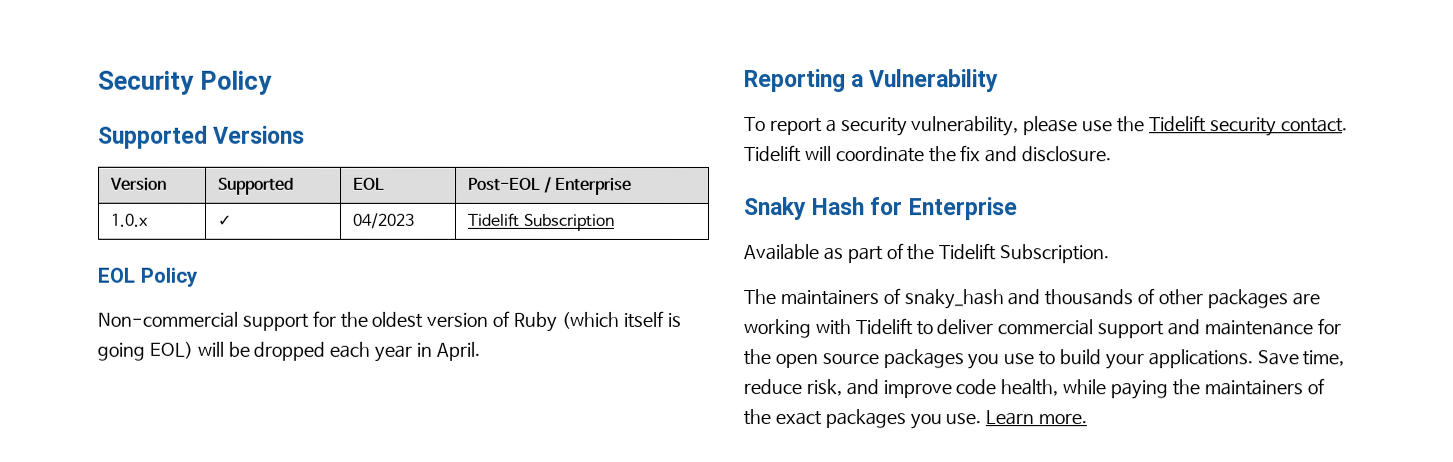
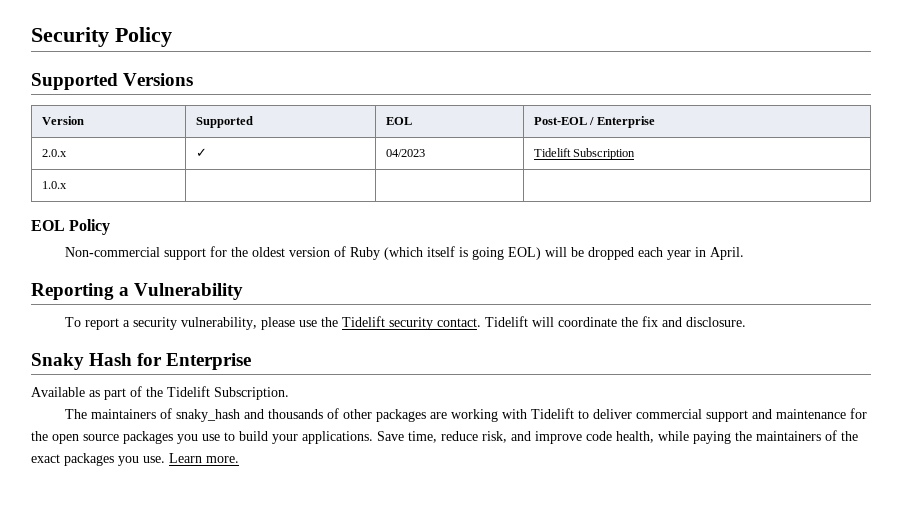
[111,213,150,227] 1.0.x -> [41,149,67,157] 2.0.x
(615, 222) none -> [41,181,67,189] // 1.0.x | | |

